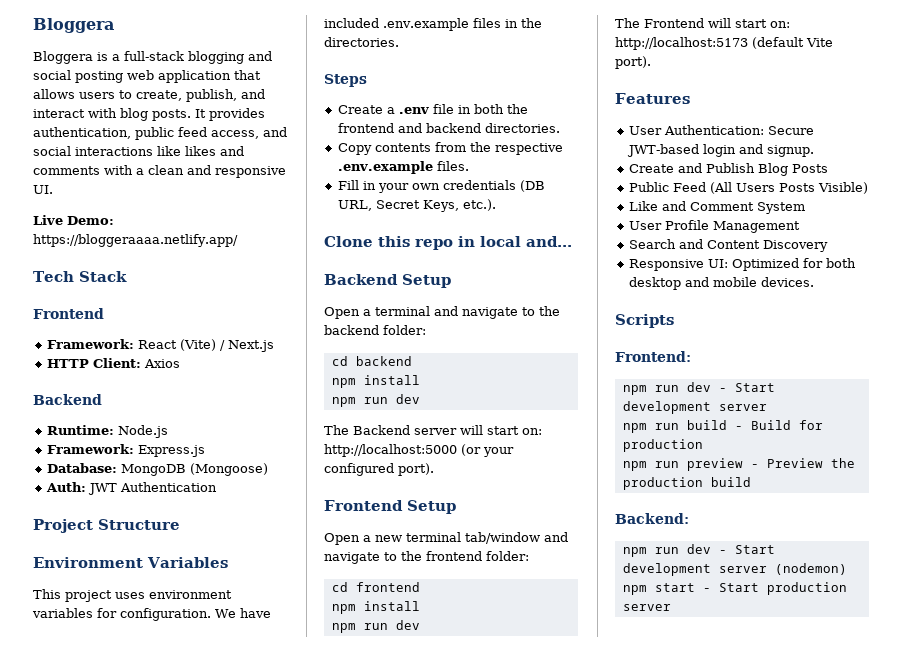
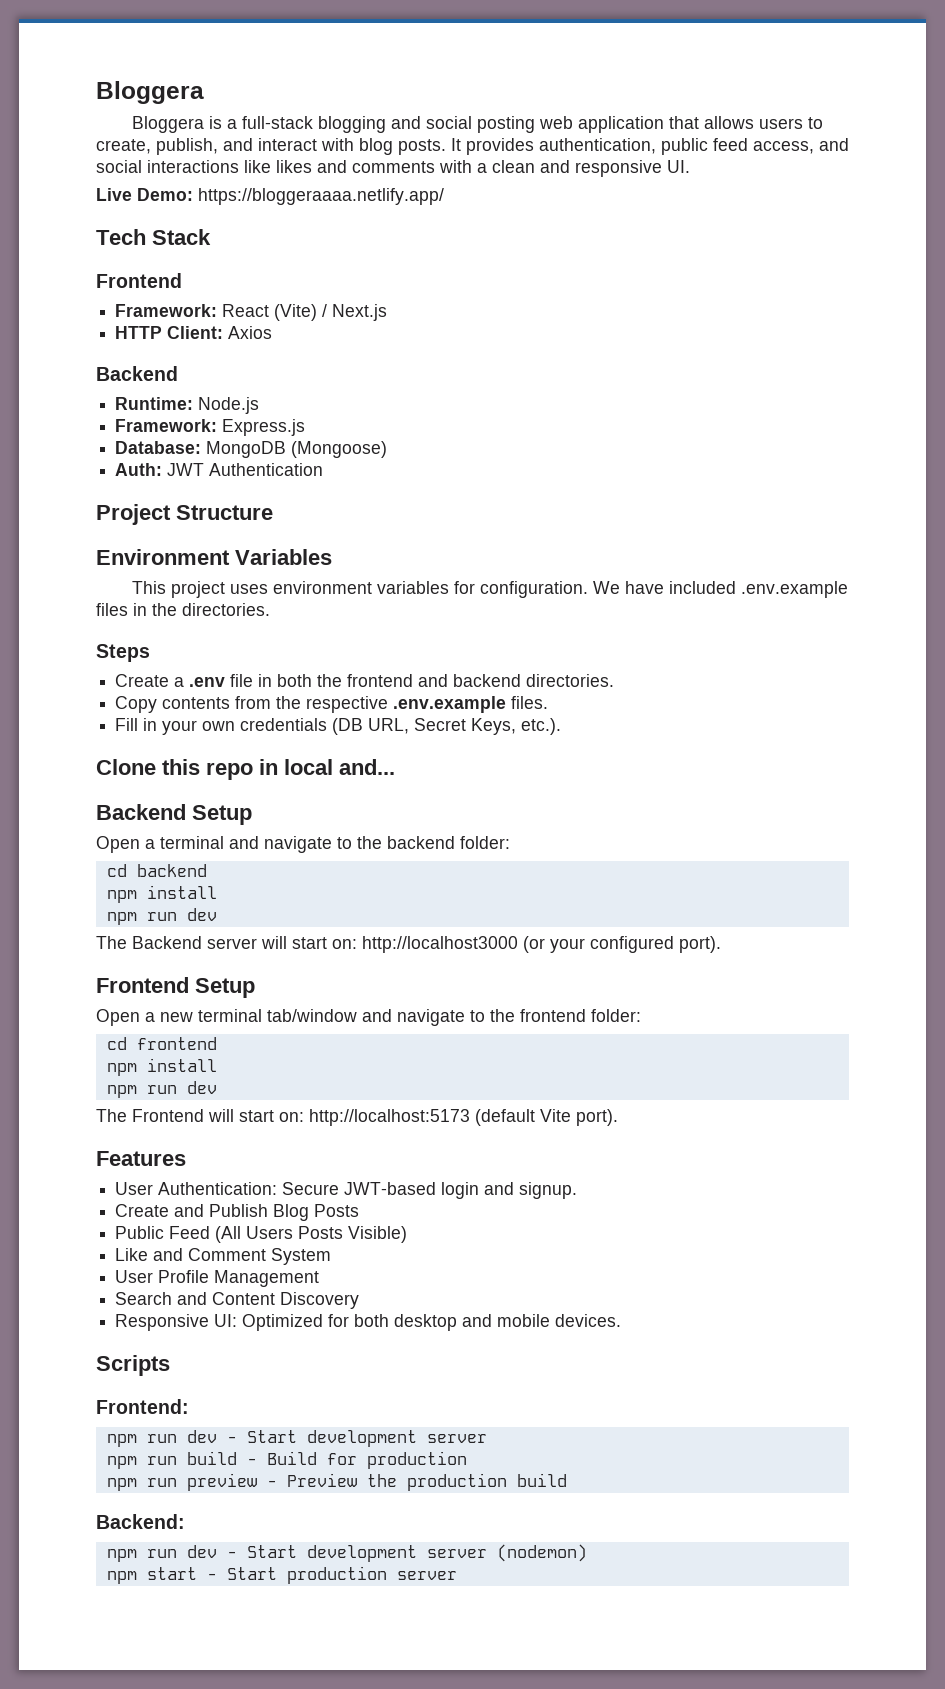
[324,444,457,457] http://localhost:5000 -> [362,936,518,953] http://localhost3000

